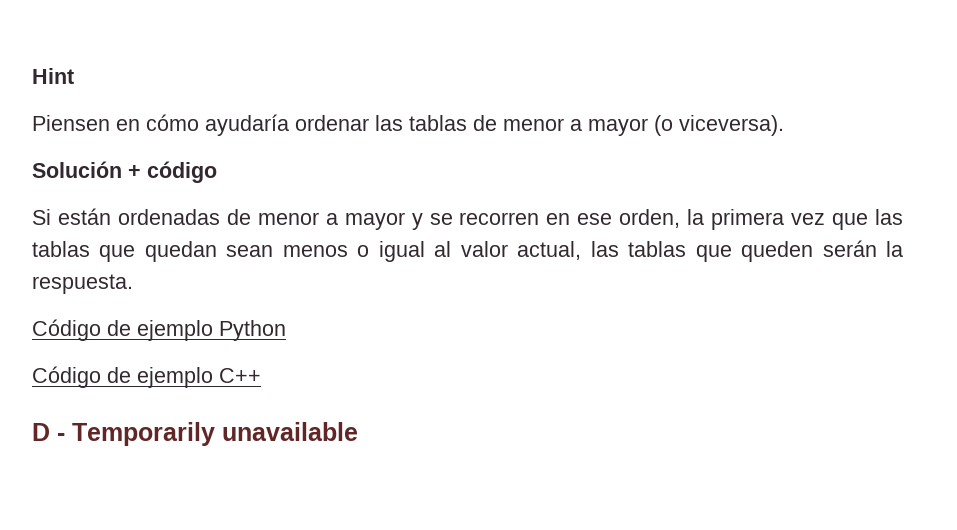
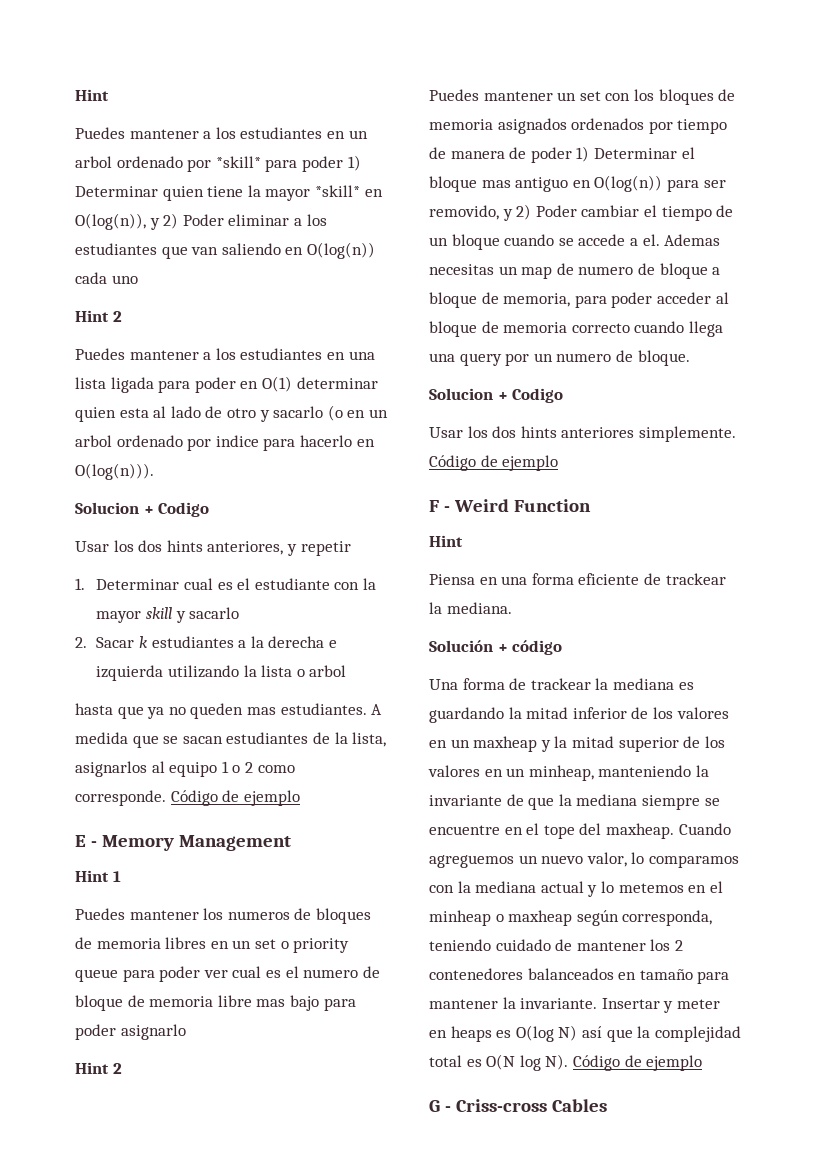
[32,68,74,84] [32,114,784,136] [32,161,217,183] [32,208,904,230] [32,240,903,262] [32,274,133,294] [32,319,286,341] [32,366,261,388] [32,422,358,446] Hint // Piensen en cómo ayudaría ordenar las tablas de menor a mayor (o viceversa). // Solución + código // Si están ordenadas de menor a mayor y se recorren en ese orden, la primera vez que las tablas que quedan sean menos o igual al valor actual, las tablas que queden serán la respuesta. // Código de ejemplo Python // Código de ejemplo C++ // D - Temporarily unavailable -> [75,89,109,101] [75,127,368,139] [75,155,361,172] [75,185,383,201] [75,213,327,230] [75,242,375,259] [75,272,138,284] [75,310,122,322] [75,348,375,360] [75,376,378,393] [75,405,388,422] [75,435,375,451] [75,463,154,480] [75,502,210,517] [75,540,351,556] [75,578,376,590] [96,607,240,623] [75,636,337,648] [96,665,347,681] [75,703,383,719] [75,732,387,748] [75,761,295,777] [75,790,300,806] [75,835,292,851] [75,870,121,882] [75,908,371,924] [75,937,350,953] [75,966,380,982] [75,995,356,1011] [75,1024,186,1040] [75,1062,122,1074] [429,89,736,105] [429,118,728,134] [429,146,695,163] [429,175,726,192] [429,204,734,221] [429,234,721,250] [429,263,721,279] [429,292,729,308] [429,321,723,337] [429,350,690,366] [429,388,564,403] [429,426,736,442] [429,455,559,471] [429,499,592,512] [429,535,463,547] [429,573,726,585] [429,602,512,614] [429,640,563,655] [429,678,694,690] [429,707,729,723] [429,736,725,752] [428,765,709,781] [429,794,720,810] [429,823,731,839] [429,852,739,868] [429,881,723,897] [429,910,713,926] [429,939,683,951] [429,968,730,984] [429,997,720,1013] [429,1025,741,1042] [429,1054,703,1071] [429,1099,608,1112] Hint // Puedes mantener a los estudiantes en un arbol ordenado por *skill* para poder 1) Determinar quien tiene la mayor *skill* en O(log(n)), y 2) Poder eliminar a los estudiantes que van saliendo en O(log(n)) cada uno // Hint 2 // Puedes mantener a los estudiantes en una lista ligada para poder en O(1) determinar quien esta al lado de otro y sacarlo (o en un arbol ordenado por indice para hacerlo en O(log(n))). // Solucion + Codigo // Usar los dos hints anteriores, y repetir // 1. Determinar cual es el estudiante con la mayor skill y sacarlo // 2. Sacar k estudiantes a la derecha e izquierda utilizando la lista o arbol // hasta que ya no queden mas estudiantes. A medida que se sacan estudiantes de la lista, asignarlos al equipo 1 o 2 como corresponde. Código de ejemplo // E - Memory Management // Hint 1 // Puedes mantener los numeros de bloques de memoria libres en un set o priority queue para poder ver cual es el numero de bloque de memoria libre mas bajo para poder asignarlo // Hint 2 // Puedes mantener un set con los bloques de memoria asignados ordenados por tiempo de manera de poder 1) Determinar el bloque mas antiguo en O(log(n)) para ser removido, y 2) Poder cambiar el tiempo de un bloque cuando se accede a el. Ademas necesitas un map de numero de bloque a bloque de memoria, para poder acceder al bloque de memoria correcto cuando llega una query por un numero de bloque. // Solucion + Codigo // Usar los dos hints anteriores simplemente. Código de ejemplo // F - Weird Function // Hint // Piensa en una forma eficiente de trackear la mediana. // Solución + código // Una forma de trackear la mediana es guardando la mitad inferior de los valores en un maxheap y la mitad superior de los valores en un minheap, manteniendo la invariante de que la mediana siempre se encuentre en el tope del maxheap. Cuando agreguemos un nuevo valor, lo comparamos con la mediana actual y lo metemos en el minheap o maxheap según corresponda, teniendo cuidado de mantener los 2 contenedores balanceados en tamaño para mantener la invariante. Insertar y meter en heaps es O(log N) así que la complejidad total es O(N log N). Código de ejemplo // G - Criss-cross Cables

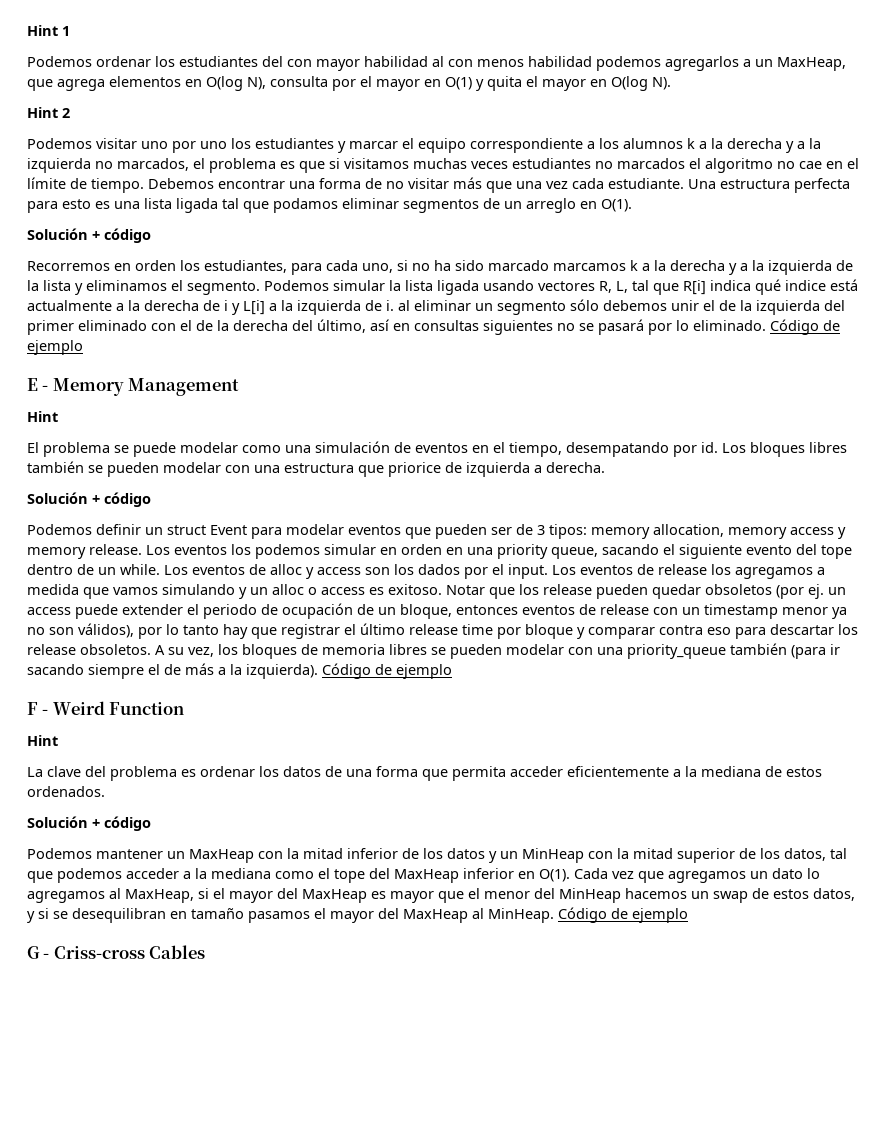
[75,89,109,101] [75,127,368,139] [75,155,361,172] [75,185,383,201] [75,213,327,230] [75,242,375,259] [75,272,138,284] [75,310,122,322] [75,348,375,360] [75,376,378,393] [75,405,388,422] [75,435,375,451] [75,463,154,480] [75,502,210,517] [75,540,351,556] [75,578,376,590] [96,607,240,623] [75,636,337,648] [96,665,347,681] [75,703,383,719] [75,732,387,748] [75,761,295,777] [75,790,166,806] Hint // Puedes mantener a los estudiantes en un arbol ordenado por *skill* para poder 1) Determinar quien tiene la mayor *skill* en O(log(n)), y 2) Poder eliminar a los estudiantes que van saliendo en O(log(n)) cada uno // Hint 2 // Puedes mantener a los estudiantes en una lista ligada para poder en O(1) determinar quien esta al lado de otro y sacarlo (o en un arbol ordenado por indice para hacerlo en O(log(n))). // Solucion + Codigo // Usar los dos hints anteriores, y repetir // 1. Determinar cual es el estudiante con la mayor skill y sacarlo // 2. Sacar k estudiantes a la derecha e izquierda utilizando la lista o arbol // hasta que ya no queden mas estudiantes. A medida que se sacan estudiantes de la lista, asignarlos al equipo 1 o 2 como corresponde. -> [27,25,70,36] [27,56,846,71] [27,76,671,91] [27,107,70,118] [27,138,821,153] [27,158,859,173] [27,177,850,193] [27,198,632,213] [27,228,151,243] [27,260,853,275] [27,279,858,295] [27,299,845,315] [27,319,766,335] Hint 1 // Podemos ordenar los estudiantes del con mayor habilidad al con menos habilidad podemos agregarlos a un MaxHeap, que agrega elementos en O(log N), consulta por el mayor en O(1) y quita el mayor en O(log N). // Hint 2 // Podemos visitar uno por uno los estudiantes y marcar el equipo correspondiente a los alumnos k a la derecha y a la izquierda no marcados, el problema es que si visitamos muchas veces estudiantes no marcados el algoritmo no cae en el límite de tiempo. Debemos encontrar una forma de no visitar más que una vez cada estudiante. Una estructura perfecta para esto es una lista ligada tal que podamos eliminar segmentos de un arreglo en O(1). // Solución + código // Recorremos en orden los estudiantes, para cada uno, si no ha sido marcado marcamos k a la derecha y a la izquierda de la lista y eliminamos el segmento. Podemos simular la lista ligada usando vectores R, L, tal que R[i] indica qué indice está actualmente a la derecha de i y L[i] a la izquierda de i. al eliminar un segmento sólo debemos unir el de la izquierda del primer eliminado con el de la derecha del último, así en consultas siguientes no se pasará por lo eliminado.
[112,871,121,882] [75,908,371,924] [75,937,350,953] [75,966,380,982] [75,995,356,1011] [75,1024,186,1040] [75,1062,122,1074] [429,89,736,105] [429,118,728,134] [429,146,695,163] [429,175,726,192] [429,204,734,221] [429,234,721,250] [429,263,721,279] [429,292,729,308] [429,321,723,337] [429,350,690,366] [429,388,564,403] [429,426,736,442] 1 // Puedes mantener los numeros de bloques de memoria libres en un set o priority queue para poder ver cual es el numero de bloque de memoria libre mas bajo para poder asignarlo // Hint 2 // Puedes mantener un set con los bloques de memoria asignados ordenados por tiempo de manera de poder 1) Determinar el bloque mas antiguo en O(log(n)) para ser removido, y 2) Poder cambiar el tiempo de un bloque cuando se accede a el. Ademas necesitas un map de numero de bloque a bloque de memoria, para poder acceder al bloque de memoria correcto cuando llega una query por un numero de bloque. // Solucion + Codigo // Usar los dos hints anteriores simplemente. -> [27,441,847,457] [27,461,605,477] [27,492,151,507] [27,524,846,539] [27,544,852,559] [27,564,825,579] [27,584,846,599] [27,603,847,619] [27,623,858,639] [27,643,840,659] [27,663,318,679] // El problema se puede modelar como una simulación de eventos en el tiempo, desempatando por id. Los bloques libres también se pueden modelar con una estructura que priorice de izquierda a derecha. // Solución + código // Podemos definir un struct Event para modelar eventos que pueden ser de 3 tipos: memory allocation, memory access y memory release. Los eventos los podemos simular en orden en una priority queue, sacando el siguiente evento del tope dentro de un while. Los eventos de alloc y access son los dados por el input. Los eventos de release los agregamos a medida que vamos simulando y un alloc o access es exitoso. Notar que los release pueden quedar obsoletos (por ej. un access puede extender el periodo de ocupación de un bloque, entonces eventos de release con un timestamp menor ya no son válidos), por lo tanto hay que registrar el último release time por bloque y comparar contra eso para descartar los release obsoletos. A su vez, los bloques de memoria libres se pueden modelar con una priority_queue también (para ir sacando siempre el de más a la izquierda).
[429,573,726,585] [429,602,512,614] [429,640,563,655] [429,678,694,690] [429,707,504,723] Piensa en una forma eficiente de trackear la mediana. // Solución + código // Una forma de trackear la mediana es guardando -> [27,766,822,781] [27,786,105,797] [27,816,151,831] [27,848,283,863] La clave del problema es ordenar los datos de una forma que permita acceder eficientemente a la mediana de estos ordenados. // Solución + código // Podemos mantener un MaxHeap con
[676,707,729,719] [429,736,551,752] valores en un maxheap y -> [447,848,613,863] datos y un MinHeap con
[428,765,709,781] [429,794,720,810] [429,823,731,839] [429,852,739,868] [429,881,723,897] [429,910,713,926] [429,939,683,951] [429,968,730,984] [429,997,720,1013] [429,1025,741,1042] [429,1054,569,1071] valores en un minheap, manteniendo la invariante de que la mediana siempre se encuentre en el tope del maxheap. Cuando agreguemos un nuevo valor, lo comparamos con la mediana actual y lo metemos en el minheap o maxheap según corresponda, teniendo cuidado de mantener los 2 contenedores balanceados en tamaño para mantener la invariante. Insertar y meter en heaps es O(log N) así que la complejidad total es O(N log N). -> [784,848,847,861] [27,868,820,883] [27,888,855,903] [27,908,554,923] datos, tal que podemos acceder a la mediana como el tope del MaxHeap inferior en O(1). Cada vez que agregamos un dato lo agregamos al MaxHeap, si el mayor del MaxHeap es mayor que el menor del MinHeap hacemos un swap de estos datos, y si se desequilibran en tamaño pasamos el mayor del MaxHeap al MinHeap.

